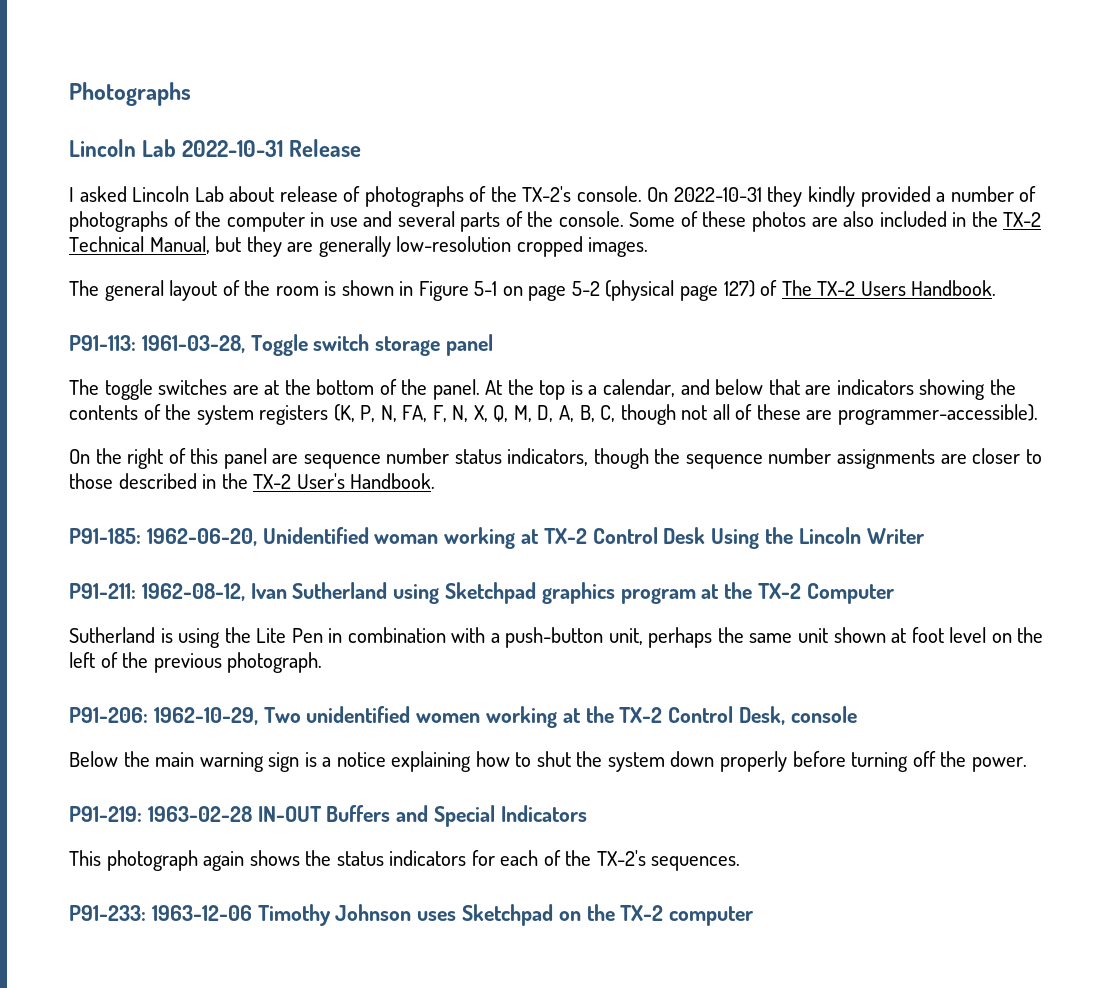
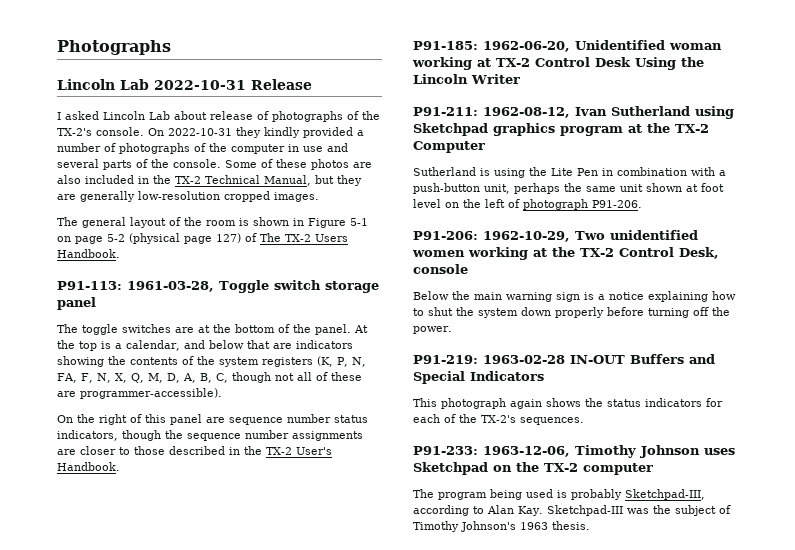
[122,652,323,673] the previous photograph. -> [523,199,642,210] photograph P91-206.
[151,905,252,921] 1963-12-06 -> [483,446,570,457] 1963-12-06,
(754, 916) none -> [413,489,705,500] [413,505,731,516] [413,521,590,532] // The program being used is probably Sketchpad-III, according to Alan Kay. Sketchpad-III was the subject of Timothy Johnson's 1963 thesis.

